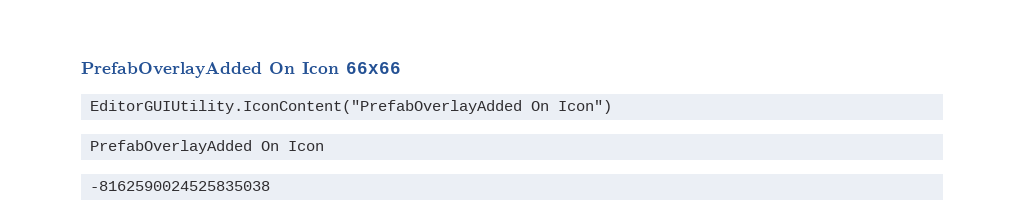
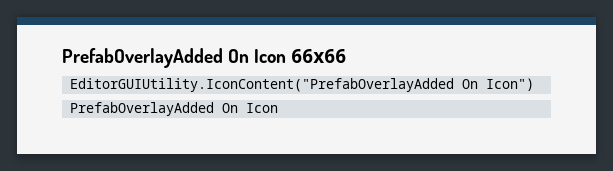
[90,181,271,191] // -8162590024525835038 -> (279, 108) none

